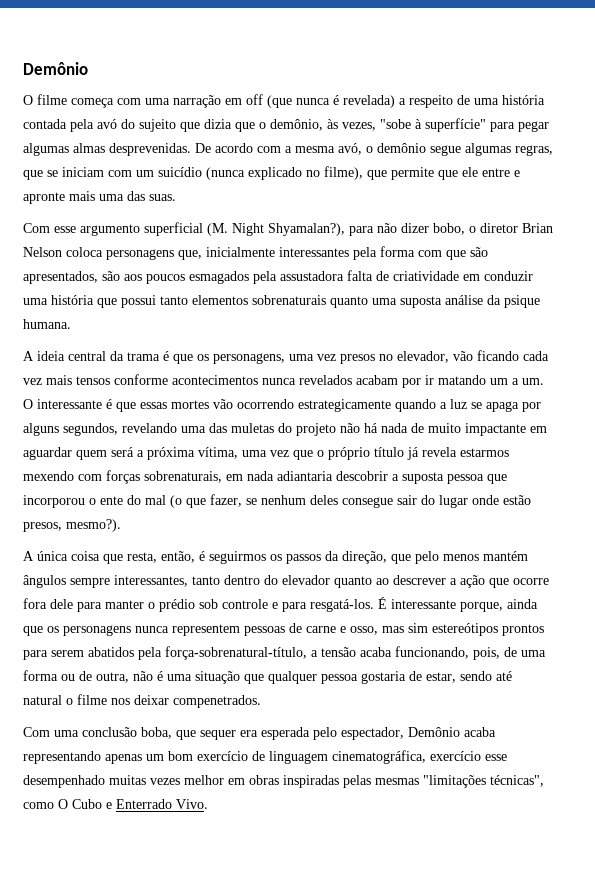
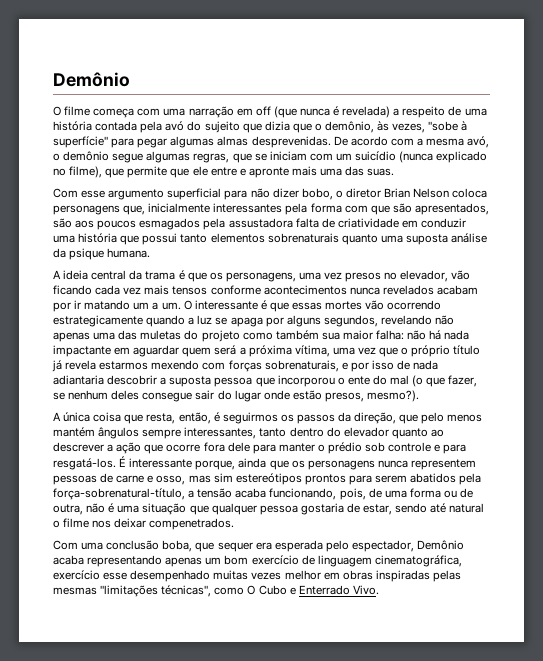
[207,223,345,236] (M. Night Shyamalan?), -> (222, 194) none
(177, 428) none -> [435,315,455,325] [53,332,90,342] não apenas
(336, 429) none -> [242,330,405,340] como também sua maior falha:
[411,423,461,433] de muito -> (470, 335) none
[226,474,243,481] em -> [341,360,411,372] e por isso de

